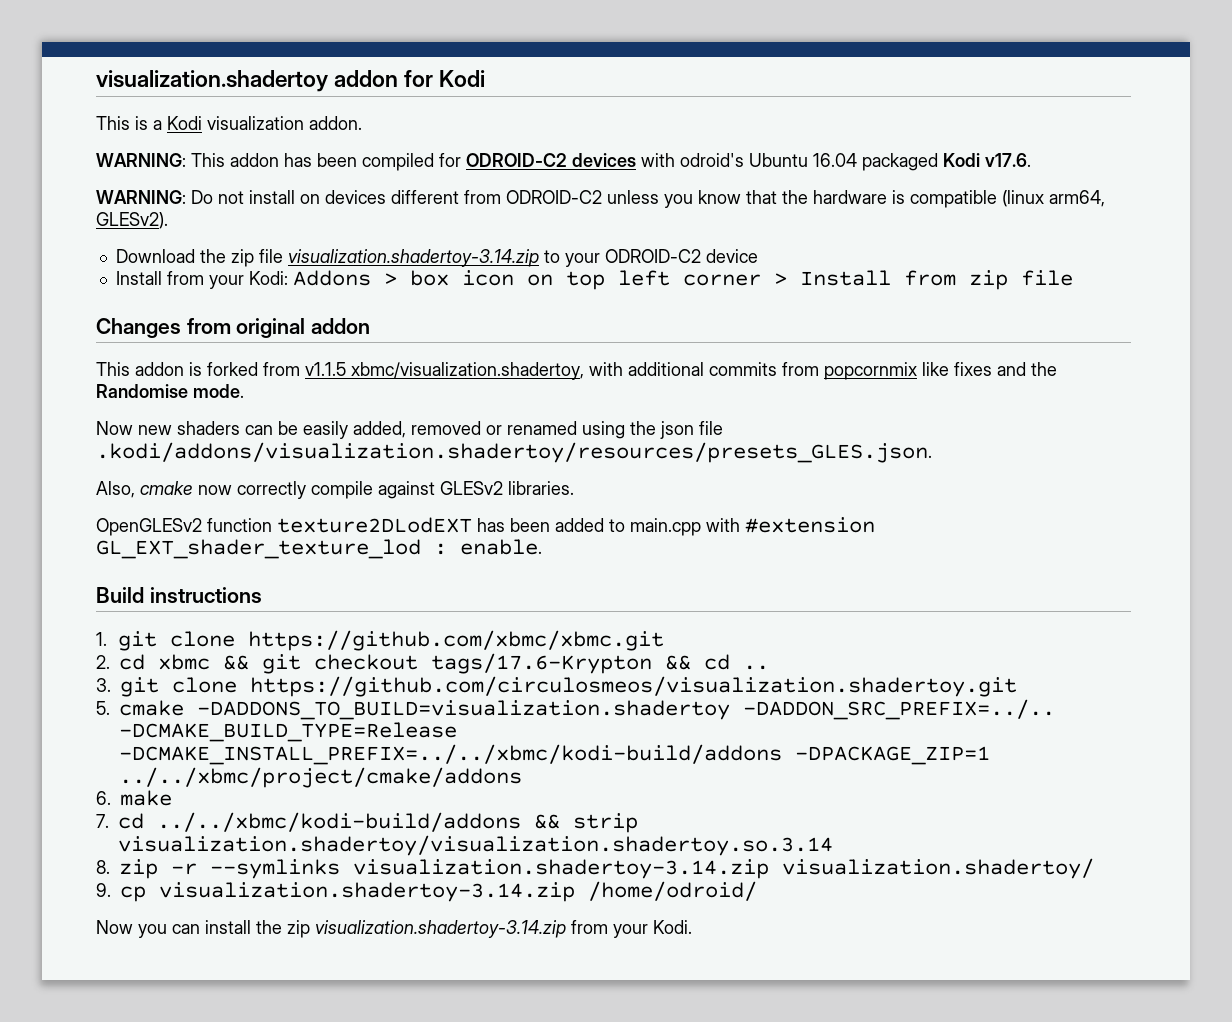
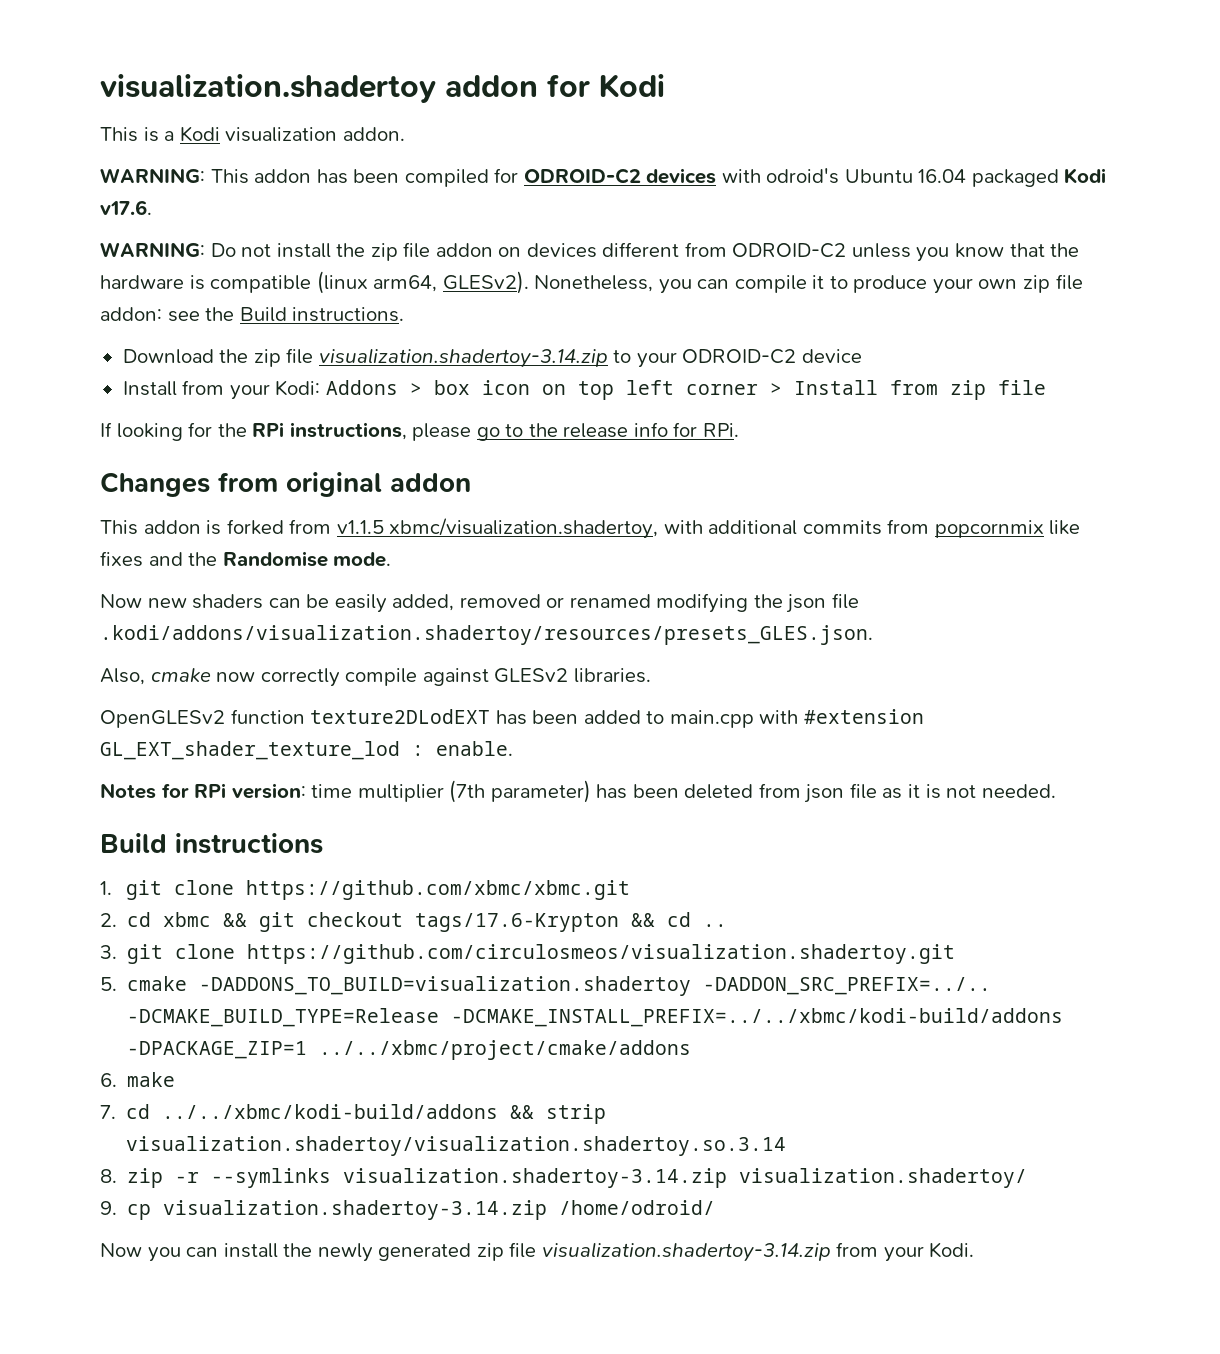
(295, 197) none -> [336,242,493,261] the zip file addon
(168, 220) none -> [534,274,1083,294] [100,307,405,322] Nonetheless, you can compile it to produce your own zip file addon: see the Build instructions.
(1073, 278) none -> [100,422,739,441] // If looking for the RPi instructions, please go to the release info for RPi.
[582,421,625,439] using -> [656,593,749,613] modifying
(542, 547) none -> [100,780,1056,803] // Notes for RPi version: time multiplier (7th parameter) has been deleted from json file as it is not needed.
[287,920,310,938] zip -> [317,1242,537,1262] newly generated zip file

